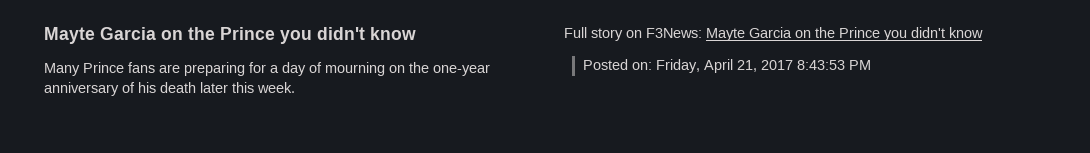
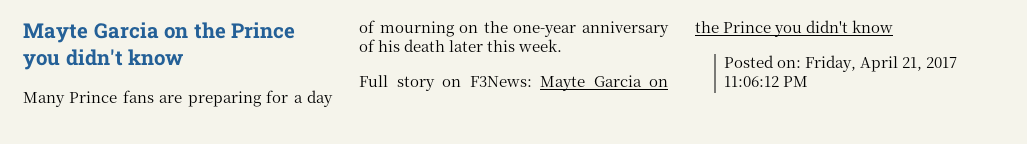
[796,60,845,70] 8:43:53 -> [724,76,780,87] 11:06:12

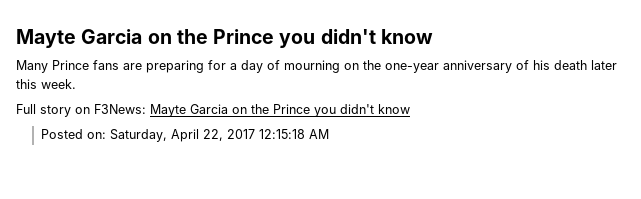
[805,55,958,72] [724,76,809,87] Friday, April 21, 2017 11:06:12 PM -> [109,129,329,142] Saturday, April 22, 2017 12:15:18 AM

